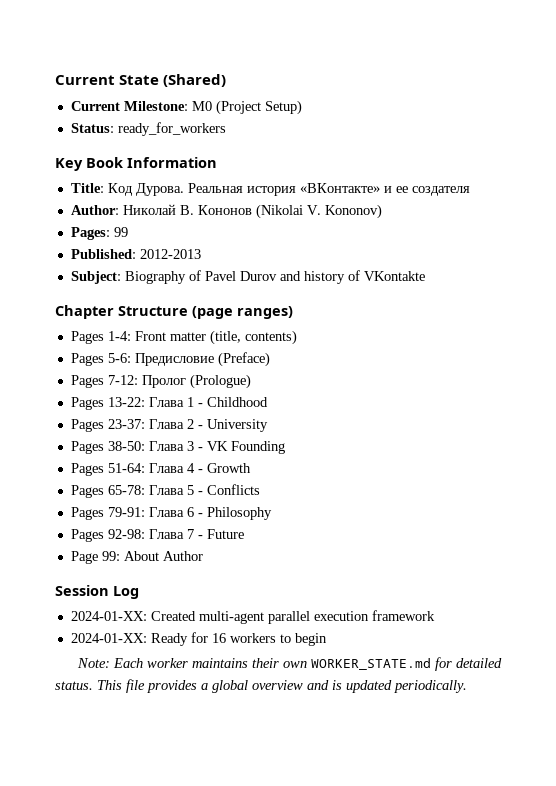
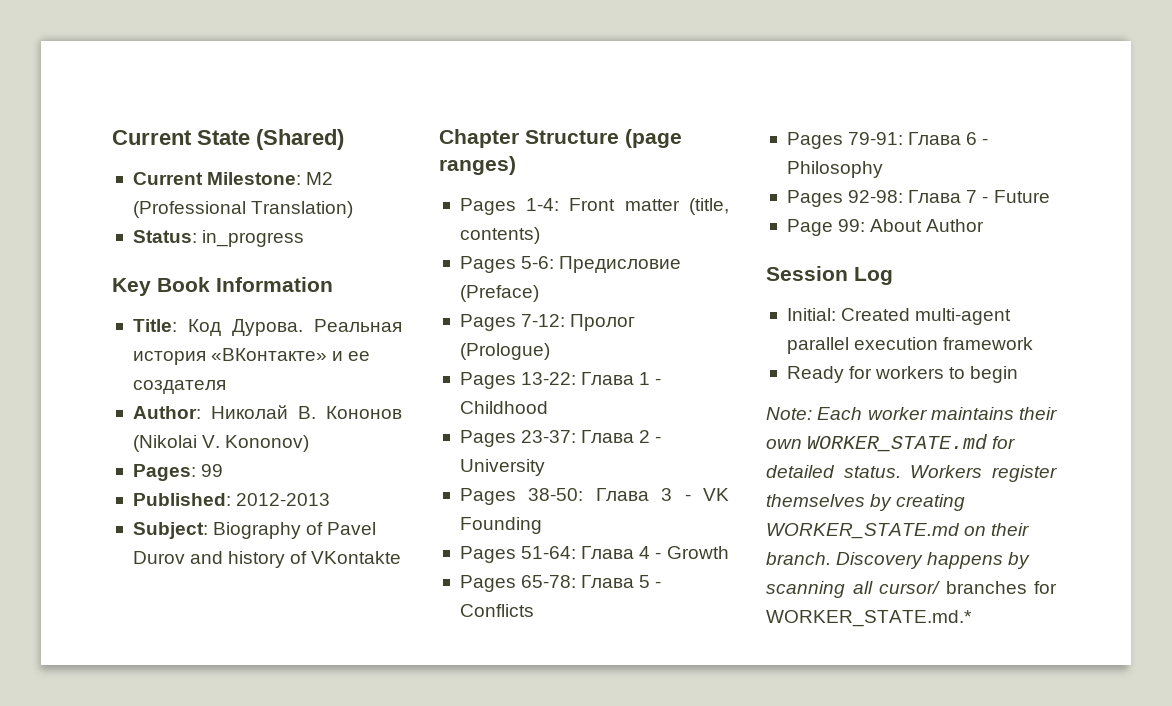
[191,100,302,115] M0 (Project Setup) -> [306,172,334,185] [132,201,354,218] M2 (Professional Translation)
[117,122,226,136] ready_for_workers -> [202,230,305,247] in_progress
[70,611,147,621] 2024-01-XX: -> [786,308,836,321] Initial:
[70,633,147,643] 2024-01-XX: -> (1034, 343) none
[211,633,226,643] 16 -> (873, 372) none
[97,679,467,693] This file provides a global overview and is updated periodically. -> [910,465,1057,482] [766,494,966,511] [766,523,1030,539] [766,552,1031,569] [766,581,1057,598] [766,610,972,627] Workers register themselves by creating WORKER_STATE.md on their branch. Discovery happens by scanning all cursor/ branches for WORKER_STATE.md.*

